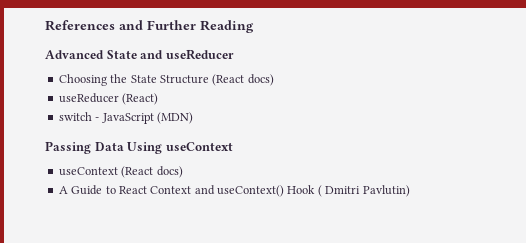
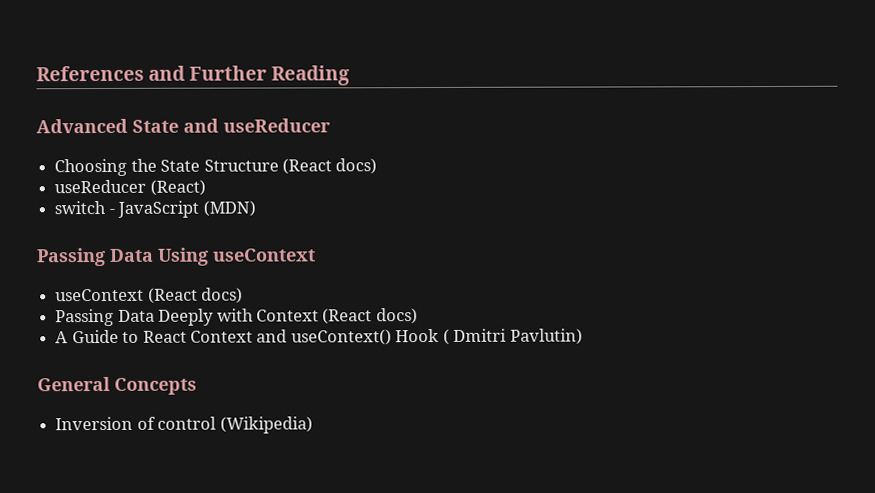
(183, 172) none -> [55,308,418,327] // Passing Data Deeply with Context (React docs)
(410, 191) none -> [37,376,197,395] [55,416,313,434] // General Concepts // Inversion of control (Wikipedia)

